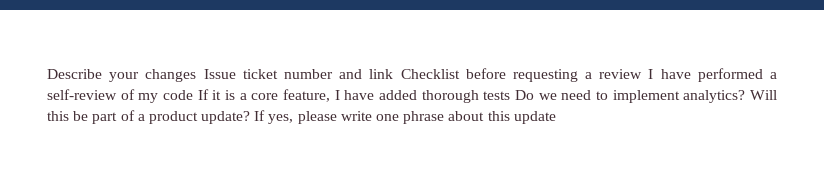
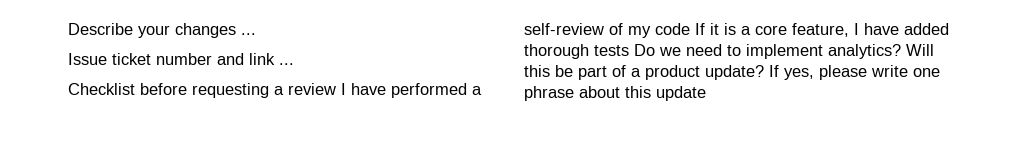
(197, 75) none -> [241,33,256,35] ... //
(394, 74) none -> [279,63,294,65] ... //

